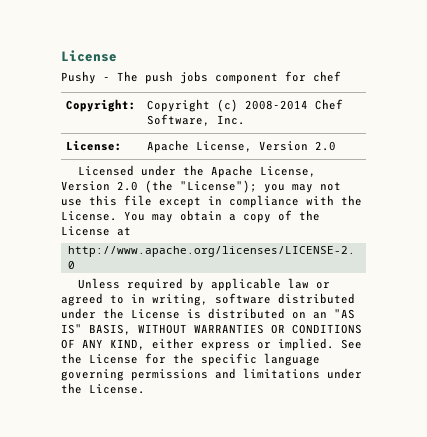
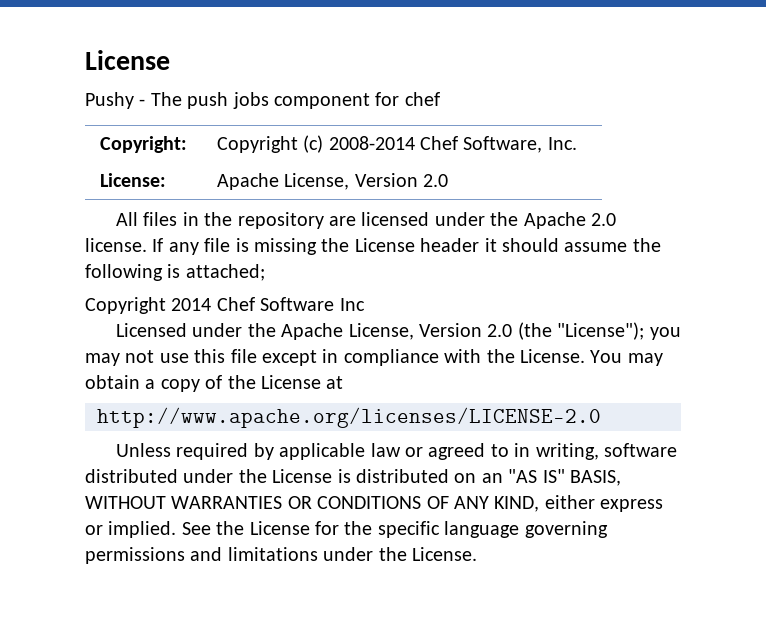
(337, 146) none -> [115,212,616,229] [85,238,661,255] [85,264,265,281] [85,297,365,314] // All files in the repository are licensed under the Apache 2.0 license. If any file is missing the License header it should assume the following is attached; // Copyright 2014 Chef Software Inc

